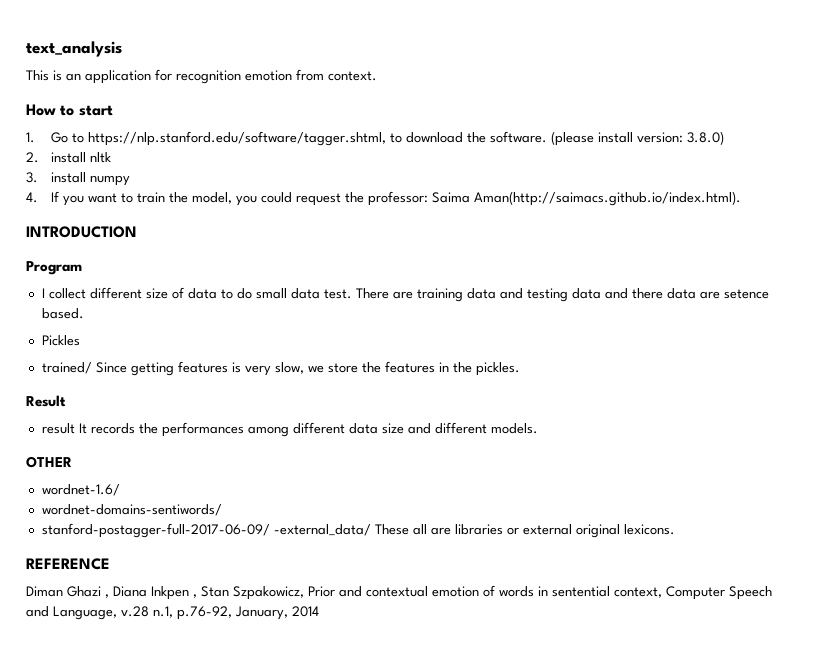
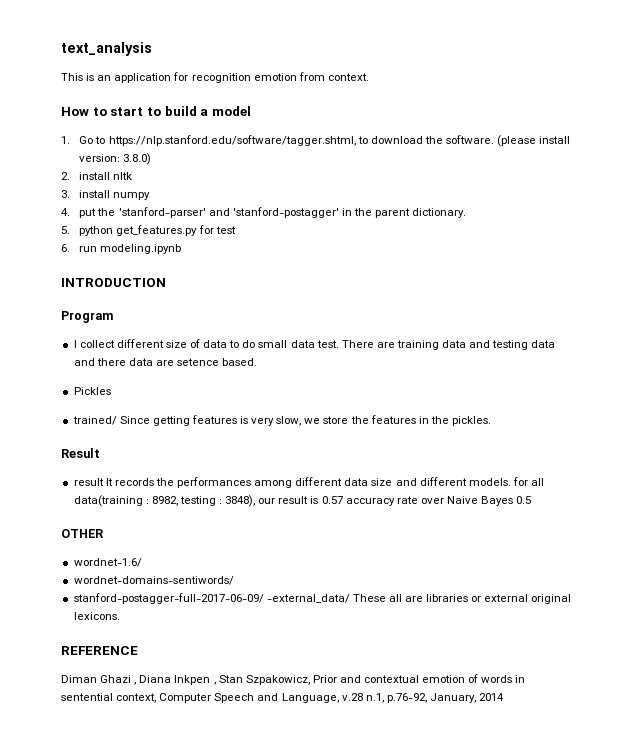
(113, 110) none -> [146,106,251,116] to build a model
[50,191,741,206] If you want to train the model, you could request the professor: Saima Aman(http://saimacs.github.io/index.html). -> [79,207,467,218] [61,225,236,236] [61,244,182,254] put the 'stanford-parser' and 'stanford-postagger' in the parent dictionary. // 5. python get_features.py for test // 6. run modeling.ipynb
(538, 428) none -> [512,477,545,486] [73,495,532,507] for all data(training : 8982, testing : 3848), our result is 0.57 accuracy rate over Naive Bayes 0.5

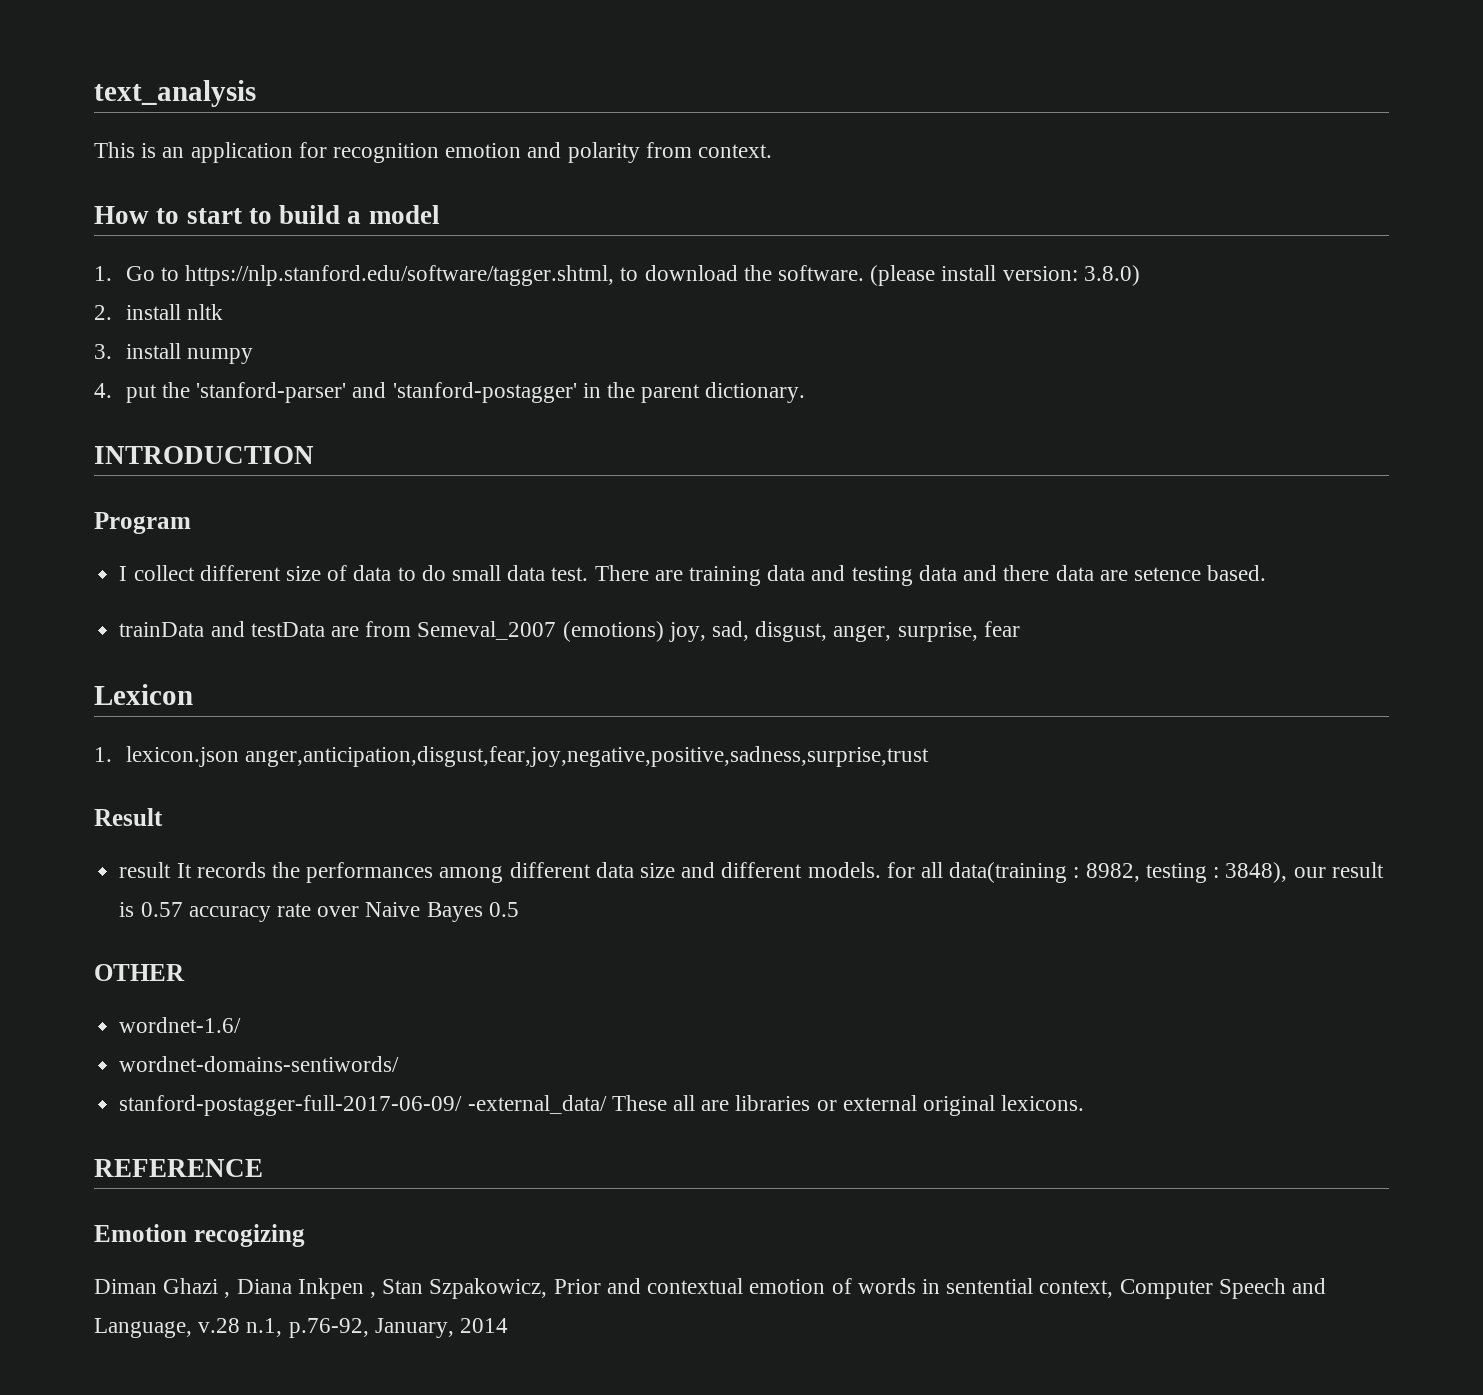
(297, 77) none -> [527,142,640,163] and polarity
[61,225,236,236] [61,244,182,254] // 5. python get_features.py for test // 6. run modeling.ipynb -> (806, 392) none
[73,387,111,395] [72,415,492,426] Pickles // trained/ Since getting features is very slow, we store the features in the pickles. -> [119,621,1020,642] [94,684,193,705] [94,746,929,767] trainData and testData are from Semeval_2007 (emotions) joy, sad, disgust, anger, surprise, fear // Lexicon // 1. lexicon.json anger,anticipation,disgust,fear,joy,negative,positive,sadness,surprise,trust
(138, 650) none -> [94,1224,305,1247] // Emotion recogizing

